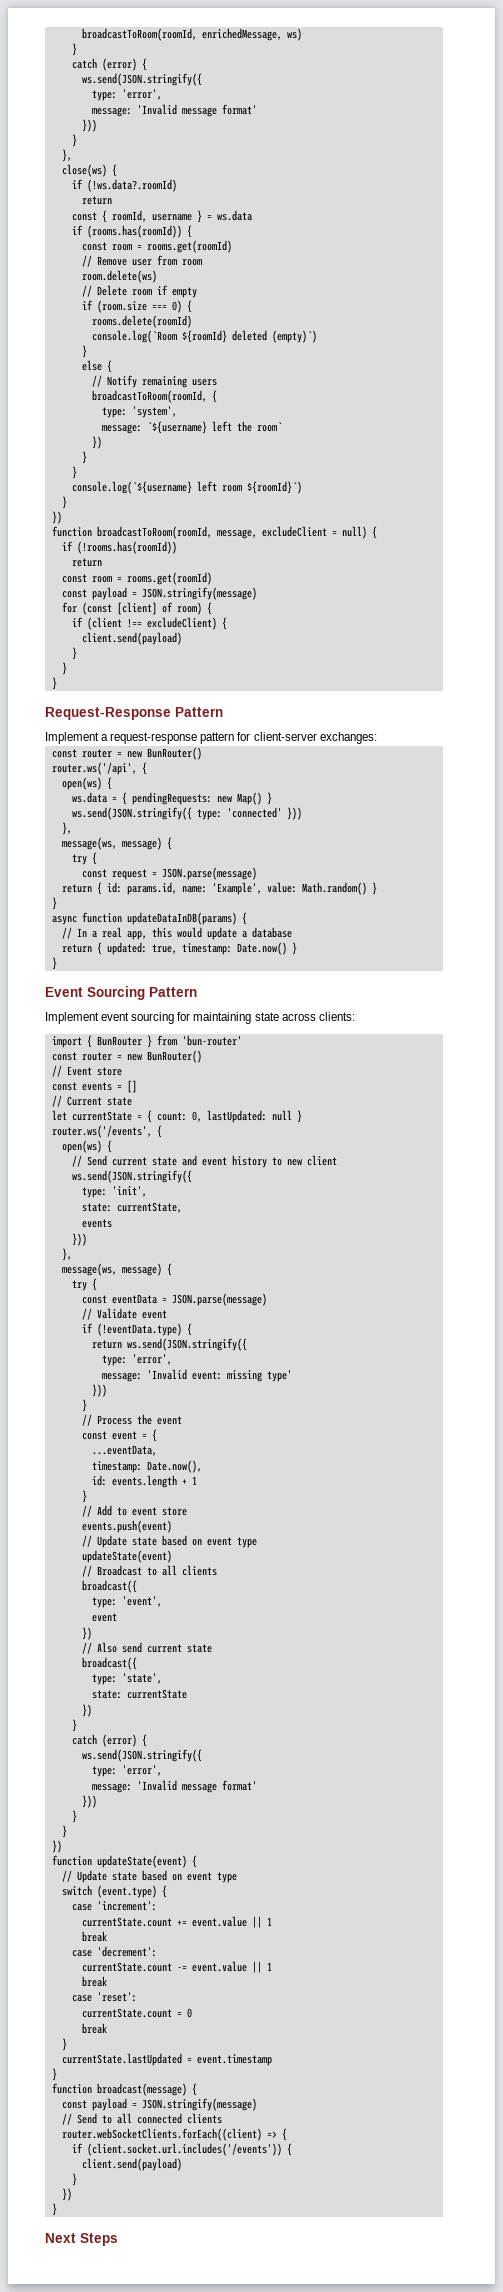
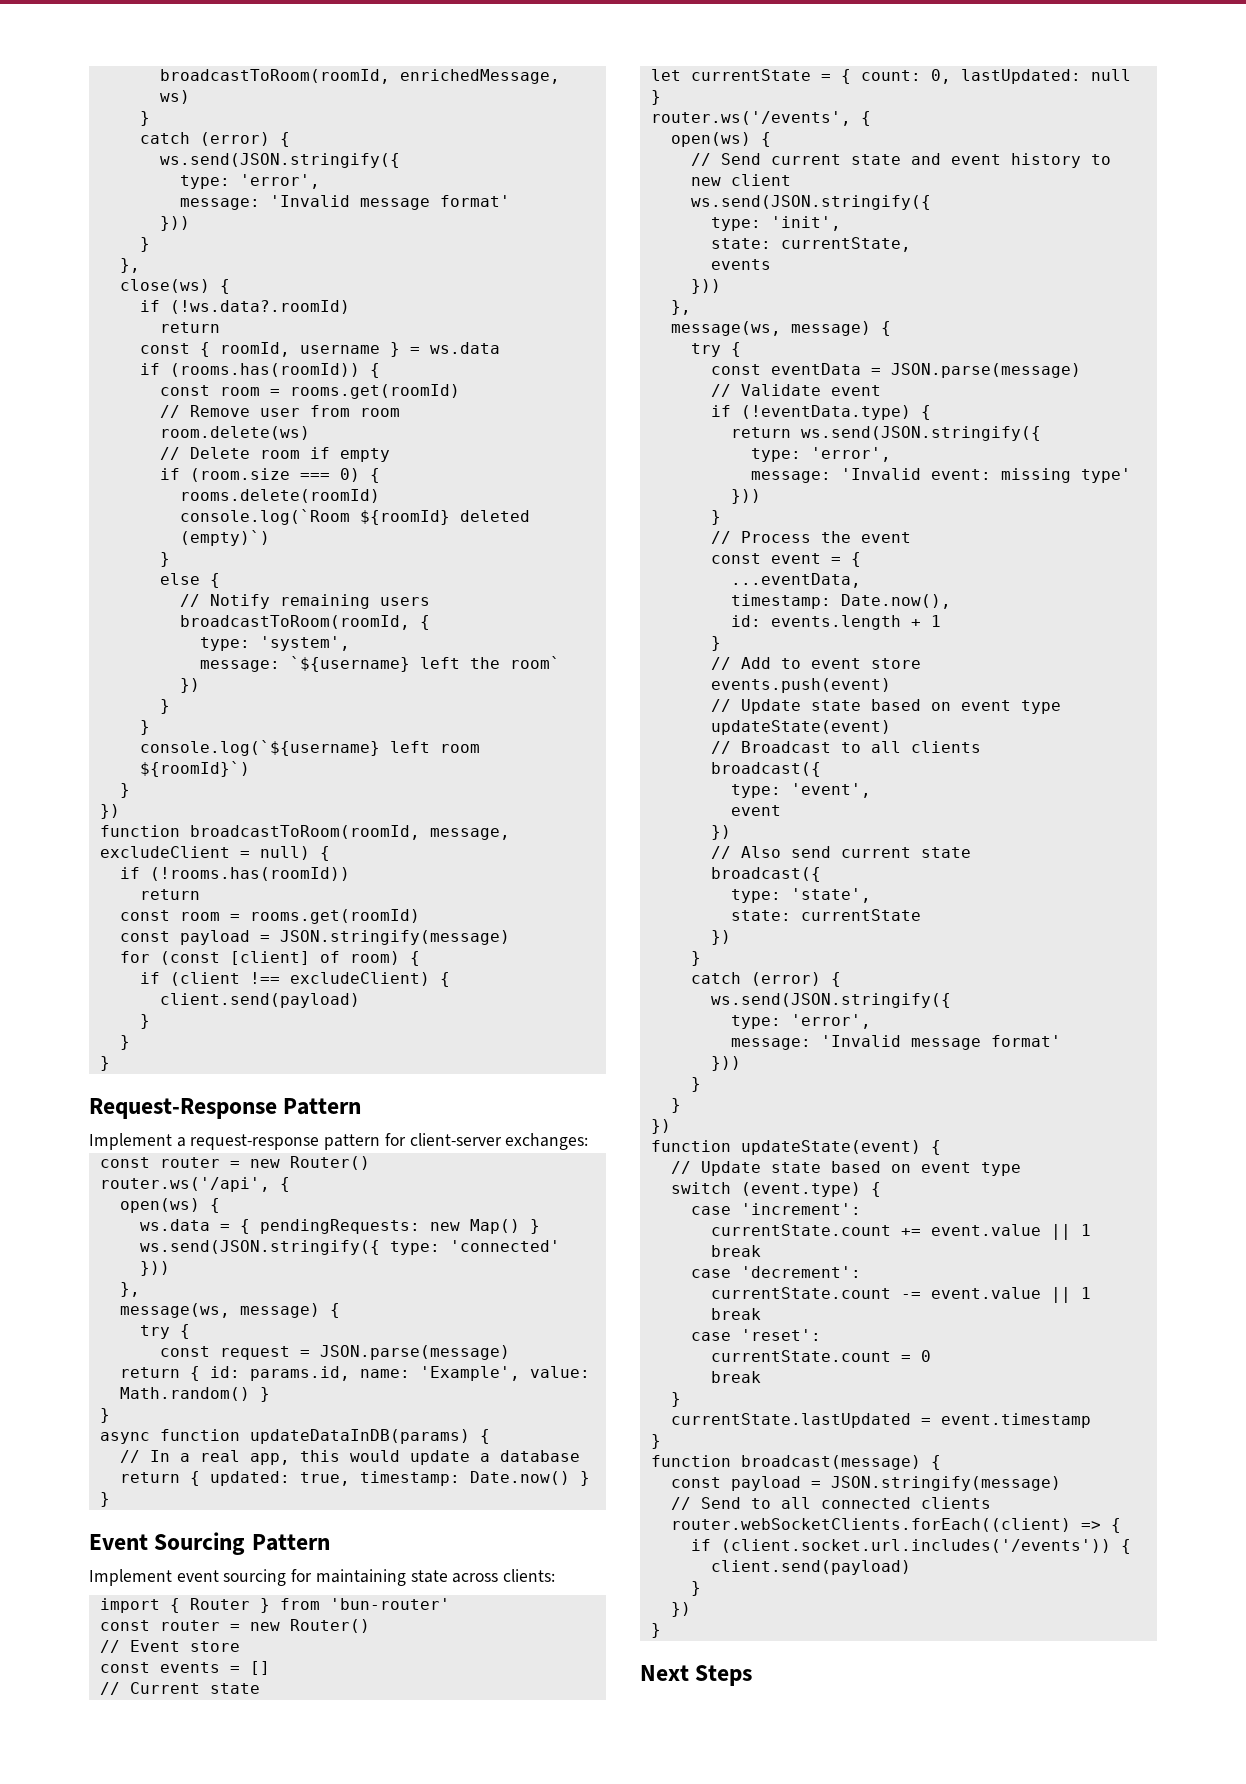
[146,747,202,760] BunRouter() -> [289,1156,370,1170] Router()
[96,1036,142,1046] BunRouter -> [189,1598,250,1610] Router
[146,1050,202,1063] BunRouter() -> [289,1619,370,1633] Router()

